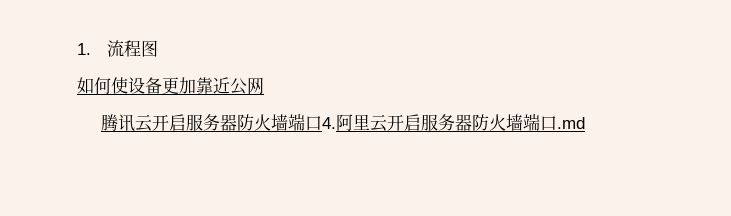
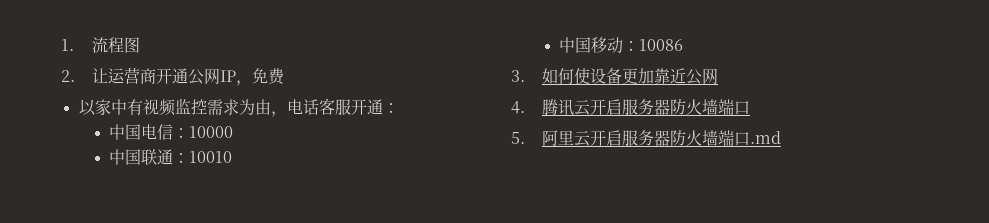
(158, 48) none -> [61,67,285,86] [78,98,399,117] [109,124,234,140] [109,149,233,165] [559,37,684,54] [511,70,525,82] 2.让运营商开通公网IP，免费 // 以家中有视频监控需求为由，电话客服开通： // 中国电信：10000 // 中国联通：10010 // 中国移动：10086 // 3.
(264, 86) none -> [511,101,525,114] 4.
[321,117,336,129] 4. -> [511,132,525,144] // 5.

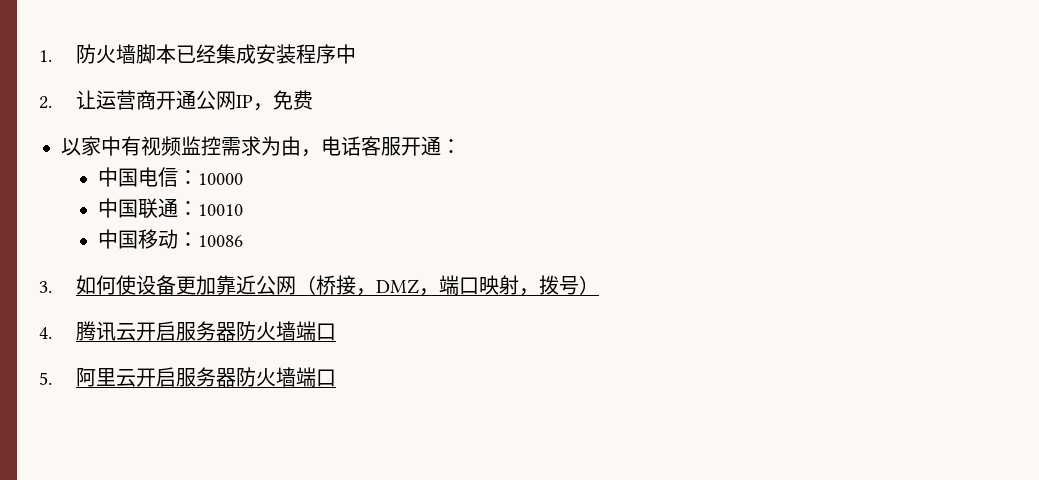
[91,37,140,53] 流程图 -> [76,44,357,64] 防火墙脚本已经集成安装程序中
(718, 76) none -> [296,275,600,296] （桥接，DMZ，端口映射，拨号）
[749,131,781,144] .md -> (337, 378) none

